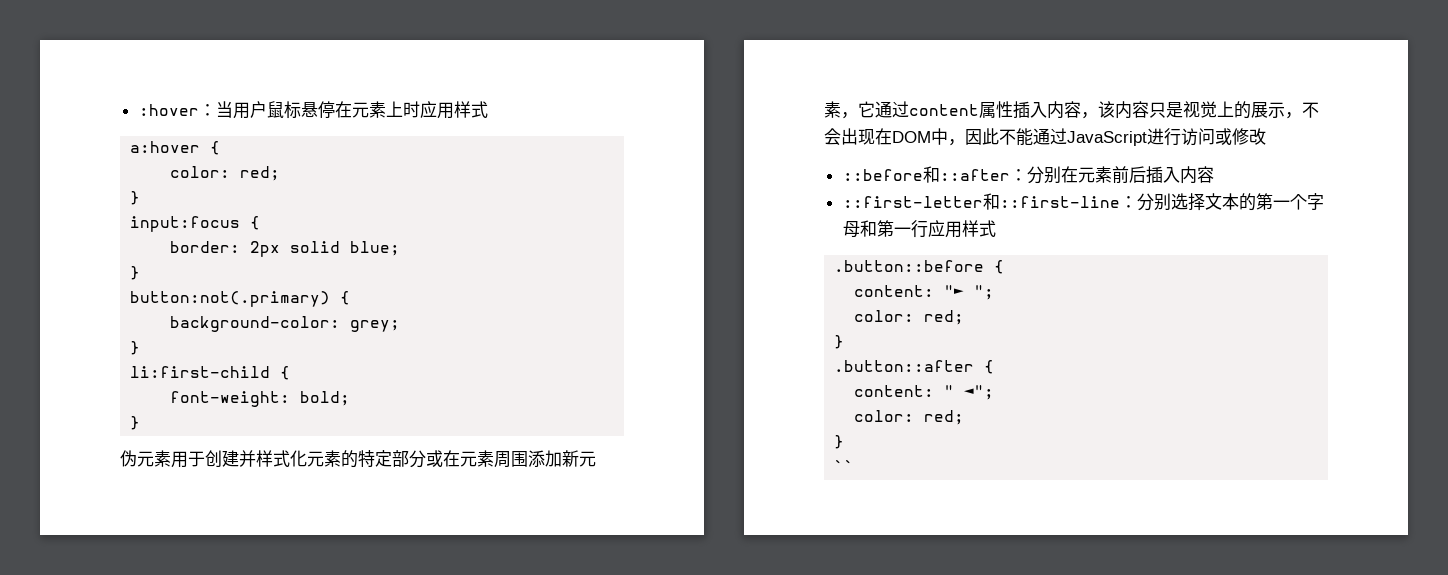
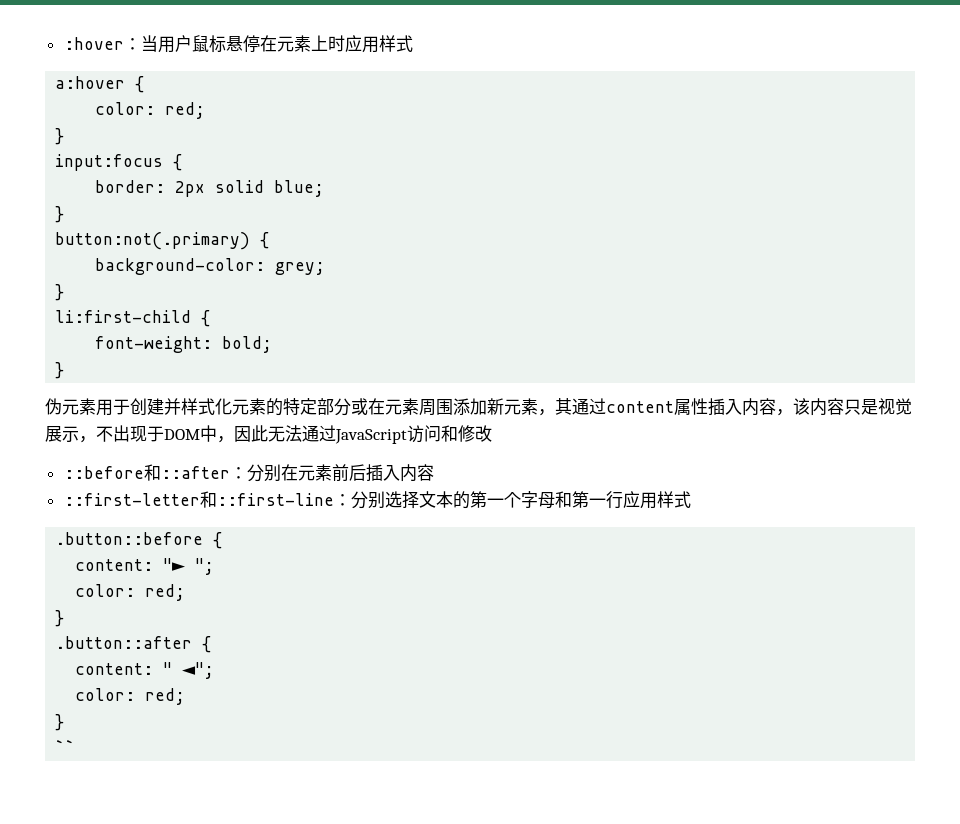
[858,101,875,118] 它 -> [555,398,572,415] 其
[1217,101,1251,119] 上的 -> (912, 406) none
[824,128,892,145] 会出现在 -> [113,425,164,442] 出现于
[999,128,1033,146] 不能 -> [268,425,302,442] 无法
[1147,128,1232,146] 进行访问或 -> [407,425,458,443] 访问和

